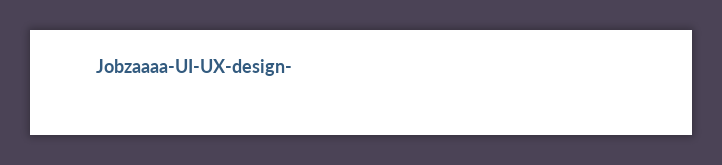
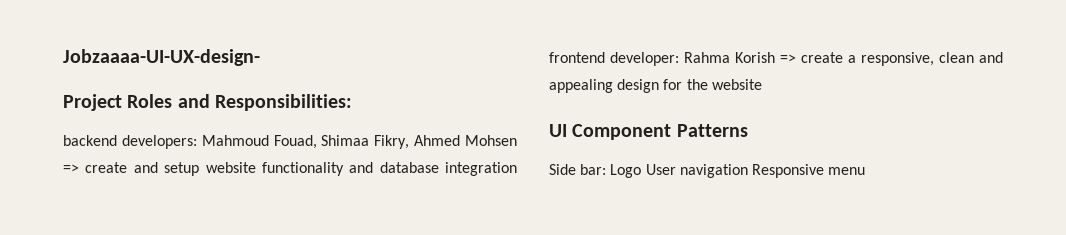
(292, 67) none -> [63,94,352,111] [63,135,517,149] [63,162,517,176] [549,52,1003,66] [549,79,762,93] [549,124,748,140] [549,164,866,178] // Project Roles and Responsibilities: // backend developers: Mahmoud Fouad, Shimaa Fikry, Ahmed Mohsen => create and setup website functionality and database integration frontend developer: Rahma Korish => create a responsive, clean and appealing design for the website // UI Component Patterns // Side bar: Logo User navigation Responsive menu

